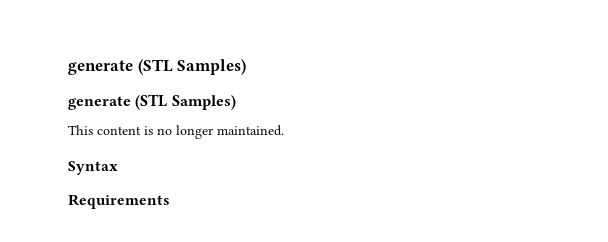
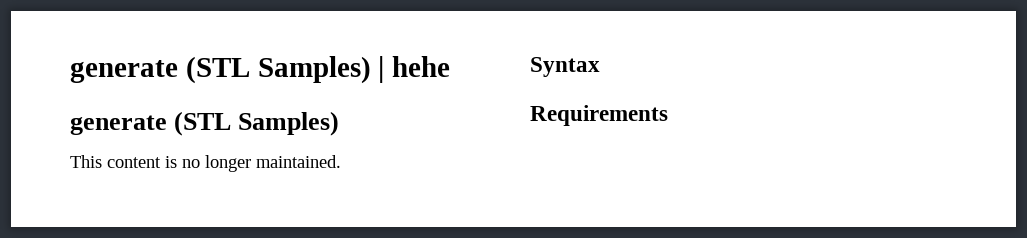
[68,59,247,75] generate (STL Samples) -> [70,56,451,84] generate (STL Samples) | hehe

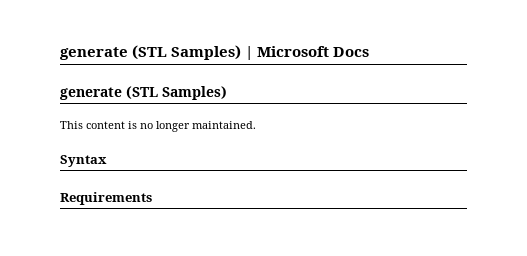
[392,56,451,77] hehe -> [257,46,370,57] Microsoft Docs

